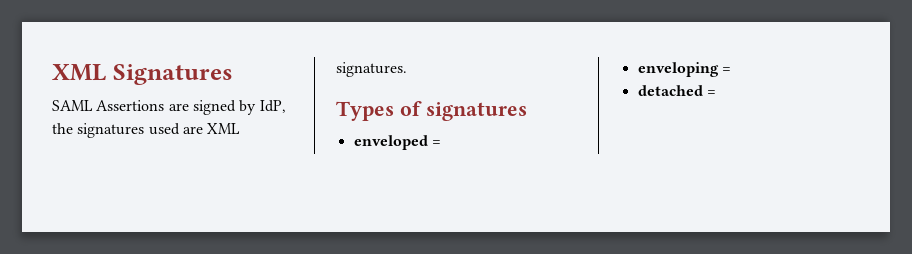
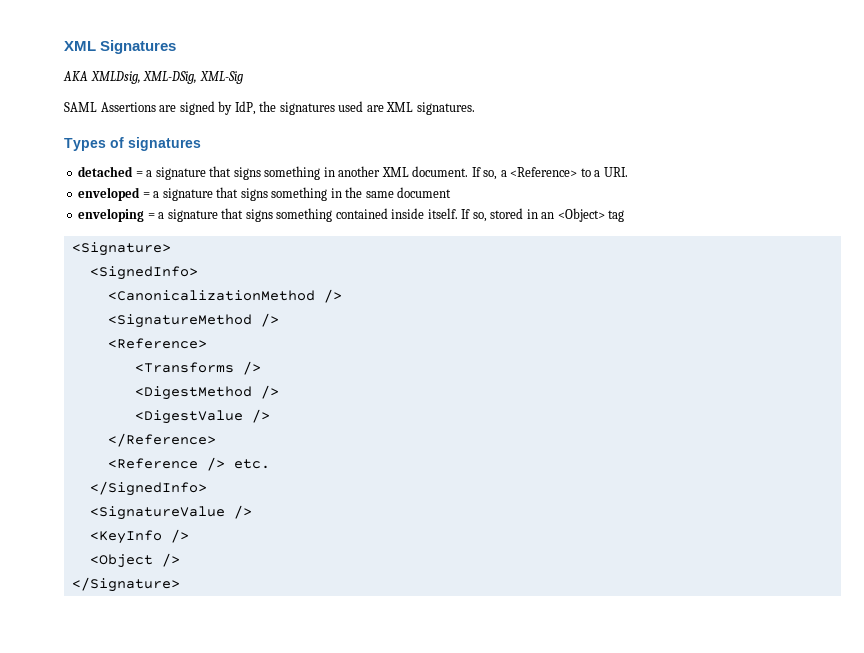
(233, 74) none -> [63,71,243,84] // AKA XMLDsig, XML-DSig, XML-Sig
[353,135,441,150] [637,62,731,77] [637,85,716,96] enveloped = // enveloping = // detached = -> [78,166,628,180] [78,187,452,201] [78,208,625,222] [71,242,171,256] [89,266,198,280] [107,289,342,303] [107,313,279,328] [107,338,207,349] [134,361,261,375] [134,385,279,400] [134,409,270,424] [107,433,216,447] [107,457,270,471] [89,481,207,496] [89,505,252,520] [89,529,189,544] [89,553,180,568] [71,577,180,592] detached = a signature that signs something in another XML document. If so, a <Reference> to a URI. // enveloped = a signature that signs something in the same document // enveloping = a signature that signs something contained inside itself. If so, stored in an <Object> tag // <Signature> // <SignedInfo> // <CanonicalizationMethod /> // <SignatureMethod /> // <Reference> // <Transforms /> // <DigestMethod /> // <DigestValue /> // </Reference> // <Reference /> etc. // </SignedInfo> // <SignatureValue /> // <KeyInfo /> // <Object /> // </Signature>

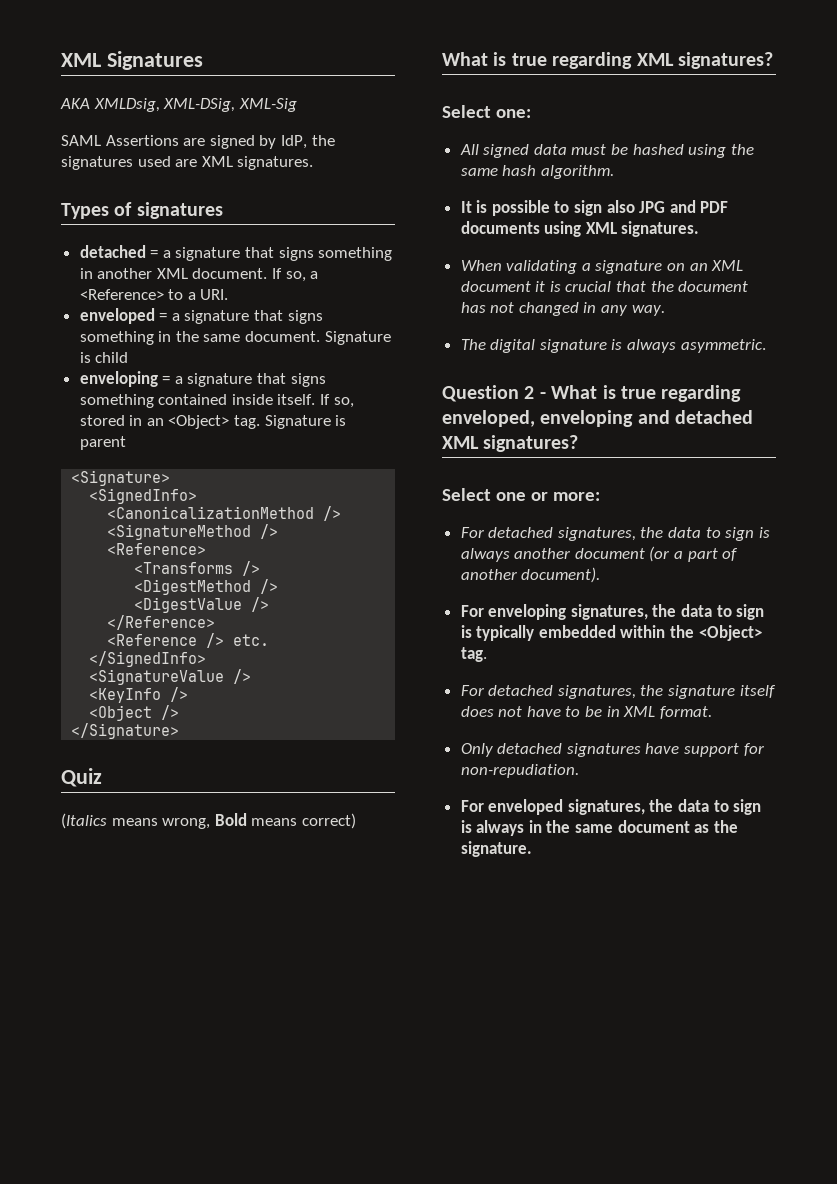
[397,187,452,198] document -> [245,331,391,345] [79,352,129,363] document. Signature is child
[608,210,625,222] tag -> [234,415,347,429] [79,436,126,450] tag. Signature is parent
(180, 584) none -> [61,768,102,787] [61,813,356,829] [442,52,773,69] [442,105,531,118] [459,144,754,158] [460,165,614,179] [460,200,729,216] [460,221,700,237] [460,260,744,274] [460,281,749,292] [460,302,665,316] [460,339,766,353] [442,385,742,402] [442,410,754,427] [442,435,579,452] [442,488,600,501] [460,527,770,541] [460,546,739,562] [460,567,601,583] [460,604,765,620] [460,625,762,641] [460,647,487,662] [460,685,776,699] [460,706,712,719] [460,743,764,757] [460,764,579,778] [460,799,762,815] [460,820,738,836] [460,841,532,857] // Quiz // (Italics means wrong, Bold means correct) // What is true regarding XML signatures? // Select one: // All signed data must be hashed using the same hash algorithm. // It is possible to sign also JPG and PDF documents using XML signatures. // When validating a signature on an XML document it is crucial that the document has not changed in any way. // The digital signature is always asymmetric. // Question 2 - What is true regarding enveloped, enveloping and detached XML signatures? // Select one or more: // For detached signatures, the data to sign is always another document (or a part of another document). // For enveloping signatures, the data to sign is typically embedded within the <Object> tag. // For detached signatures, the signature itself does not have to be in XML format. // Only detached signatures have support for non-repudiation. // For enveloped signatures, the data to sign is always in the same document as the signature.

